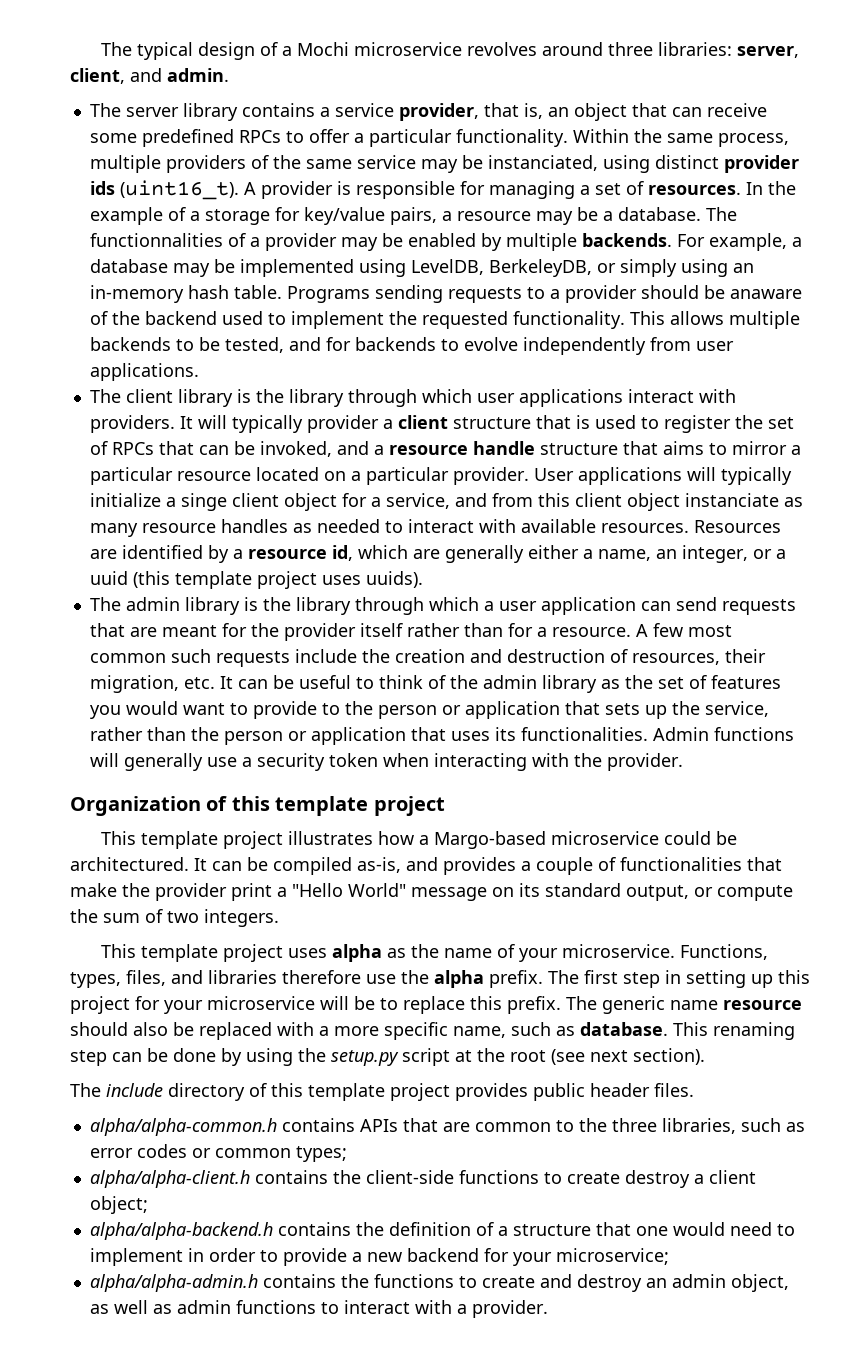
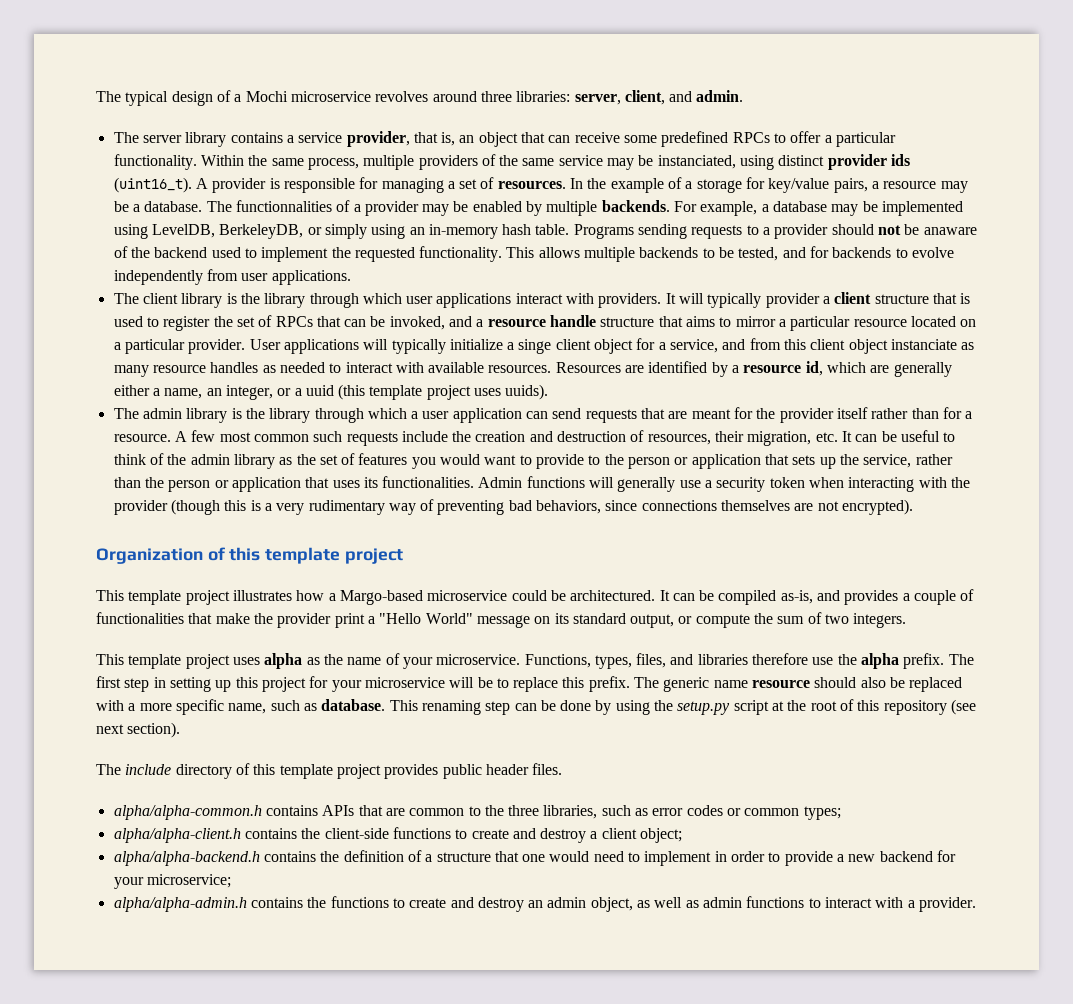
(699, 292) none -> [878,225,902,235] not
[606,753,683,771] provider. -> [113,499,914,515] provider (though this is a very rudimentary way of preventing bad behaviors, since connections themselves are not encrypted).
(546, 1056) none -> [840,699,947,715] of this repository
(620, 1178) none -> [512,828,536,839] and

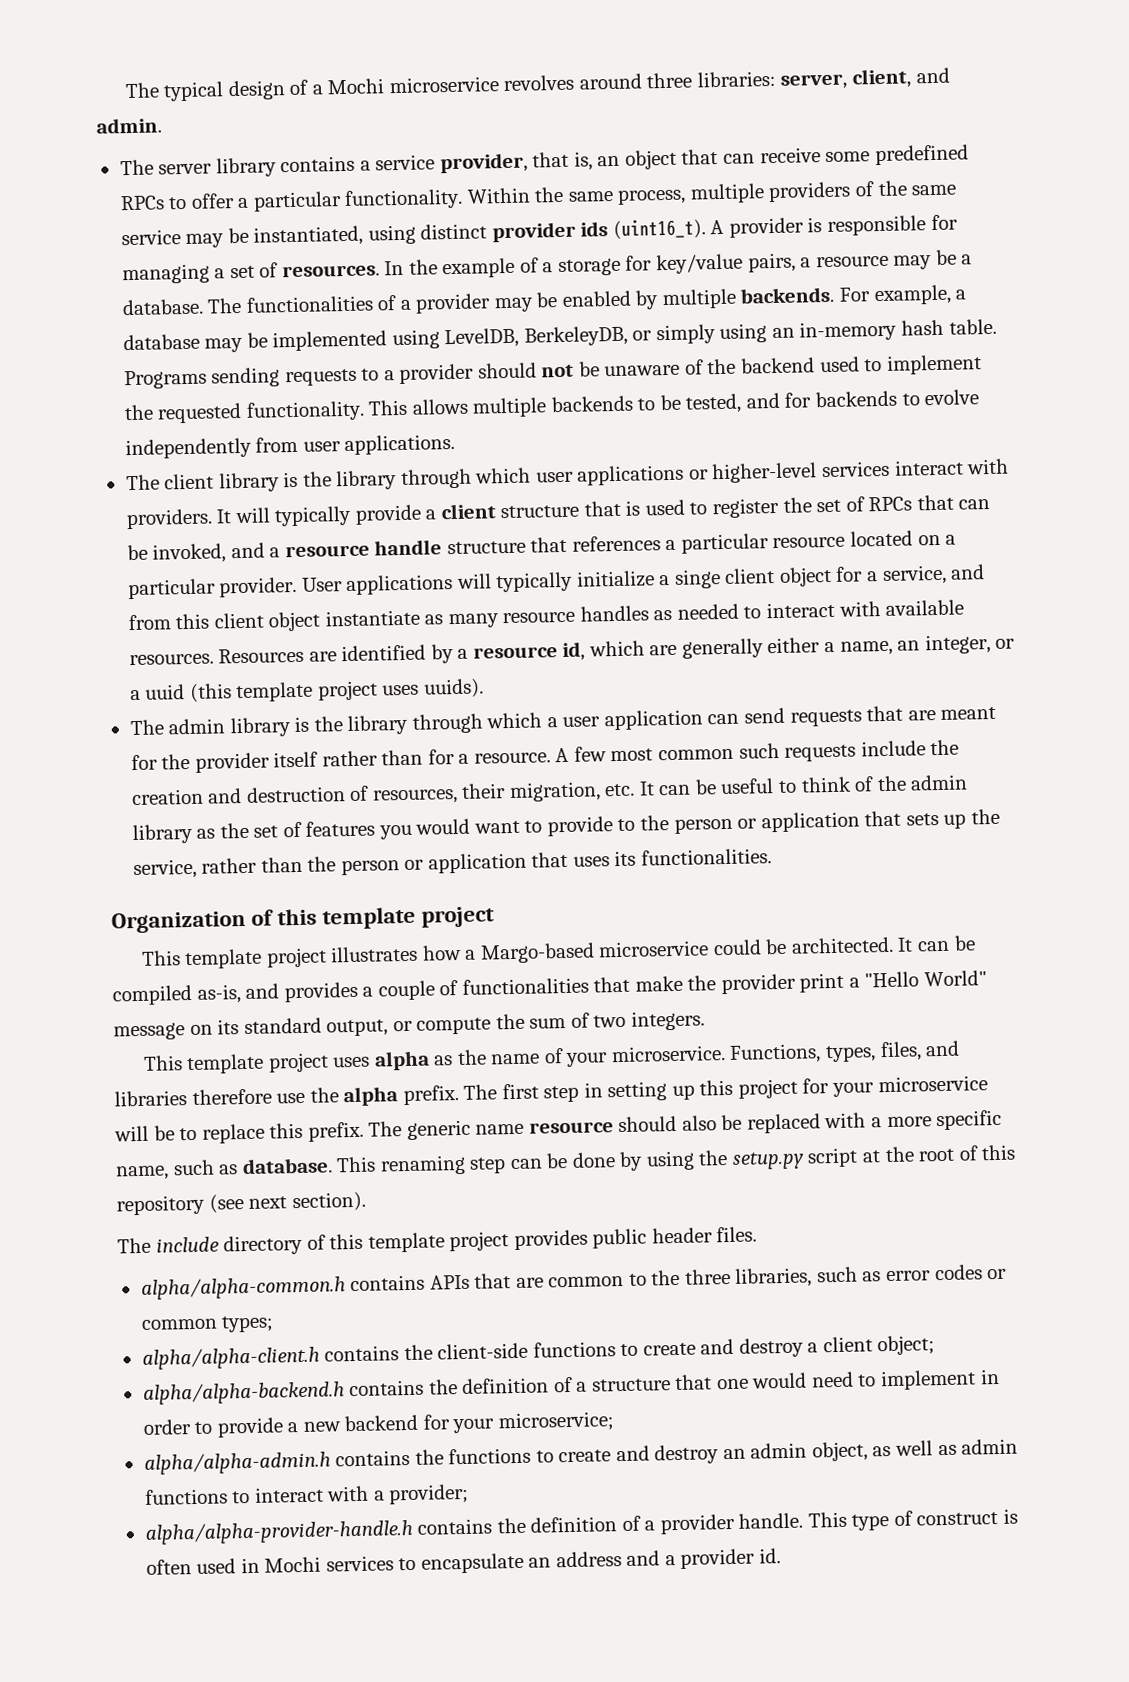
[657,155,736,169] instanciated, -> [253,225,364,247] instantiated,
[235,200,332,212] functionnalities -> [245,295,374,313] functionalities
[923,227,977,235] anaware -> [604,364,681,377] unaware
(512, 300) none -> [688,460,890,484] or higher-level services
[765,293,820,308] provider -> [354,504,422,525] provide
[686,316,776,327] aims to mirror -> [571,535,661,552] references
[891,339,958,350] instanciate -> [324,609,420,627] instantiate
[478,476,971,492] [113,499,914,515] Admin functions will generally use a security token when interacting with the provider (though this is a very rudimentary way of preventing bad behaviors, since connections themselves are not encrypted). -> (772, 857) none
[570,590,656,601] architectured. -> [790,936,894,954] architected.
[919,897,977,912] provider. -> [389,1483,470,1505] [144,1508,1018,1545] [145,1548,781,1575] provider; // alpha/alpha-provider-handle.h contains the definition of a provider handle. This type of construct is often used in Mochi services to encapsulate an address and a provider id.

